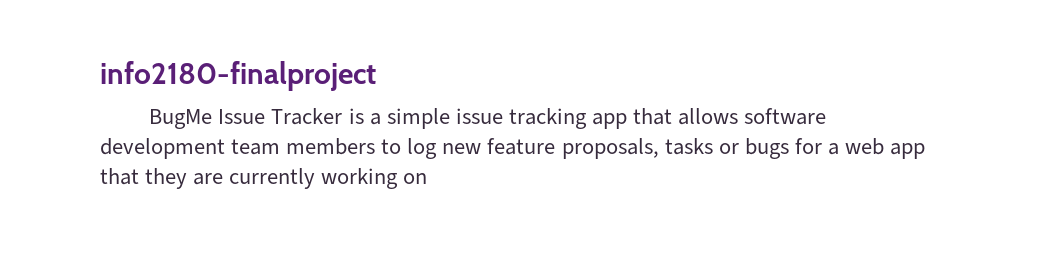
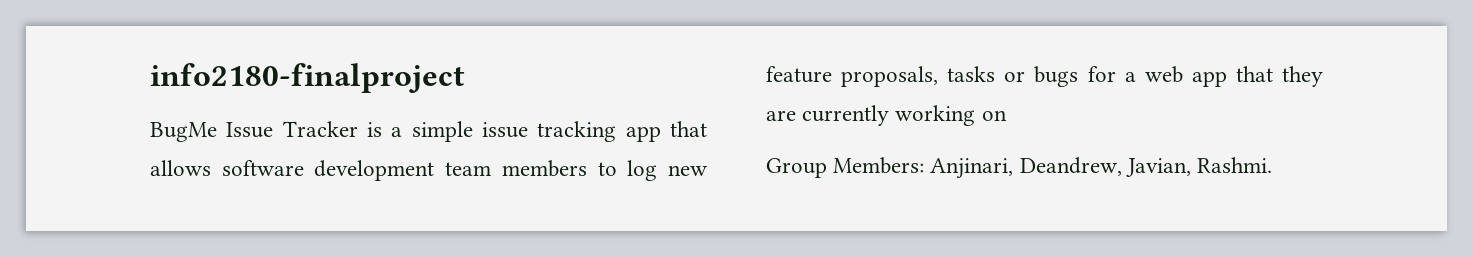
(428, 178) none -> [766,157,1273,179] // Group Members: Anjinari, Deandrew, Javian, Rashmi.

